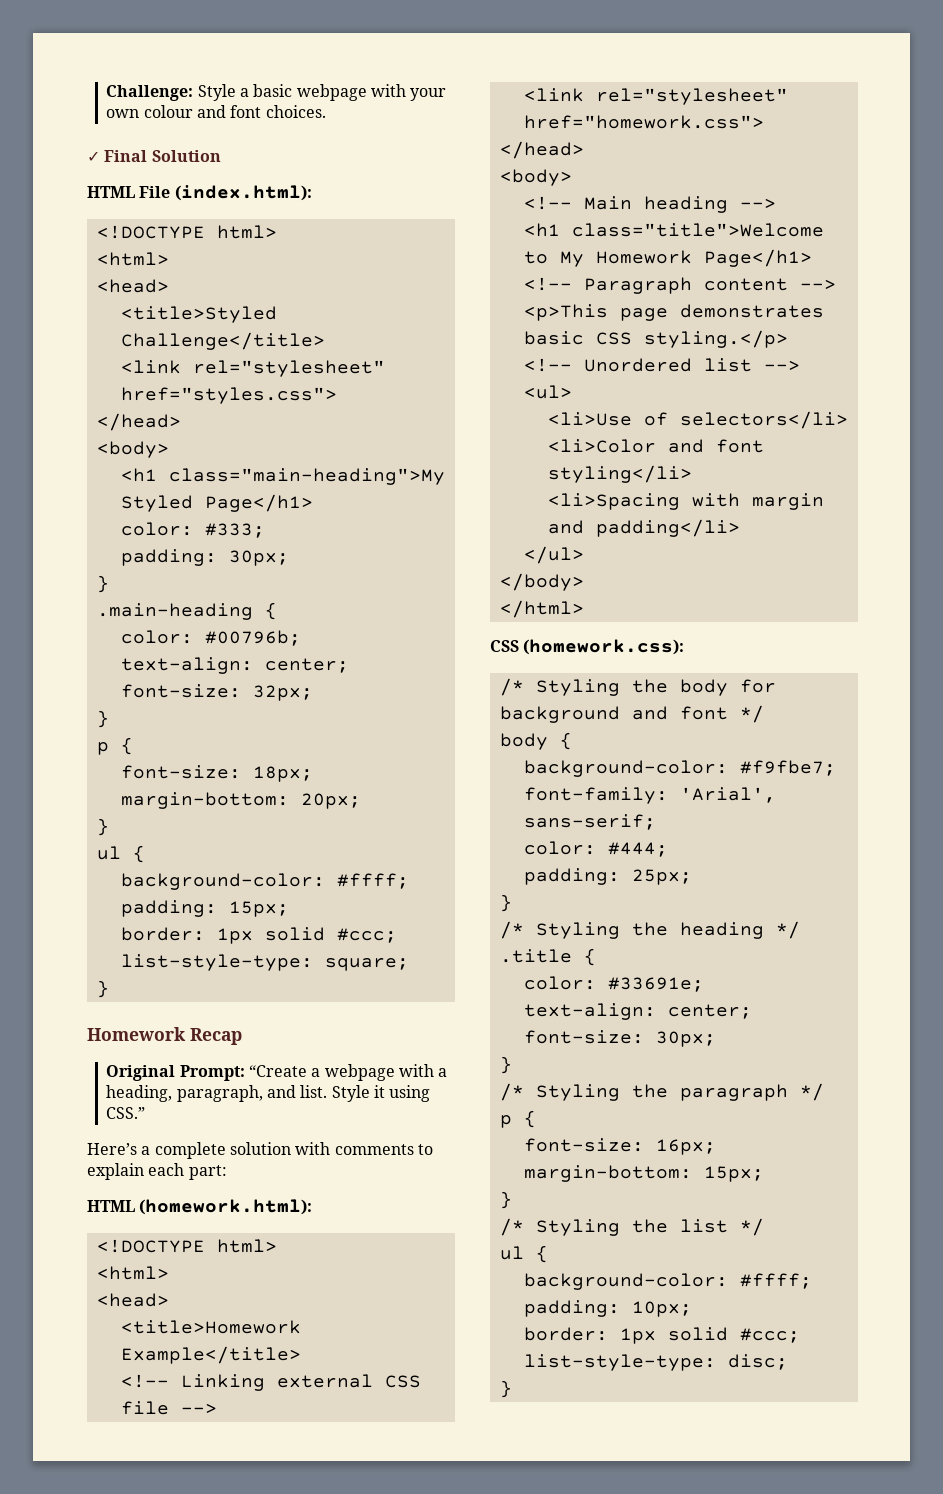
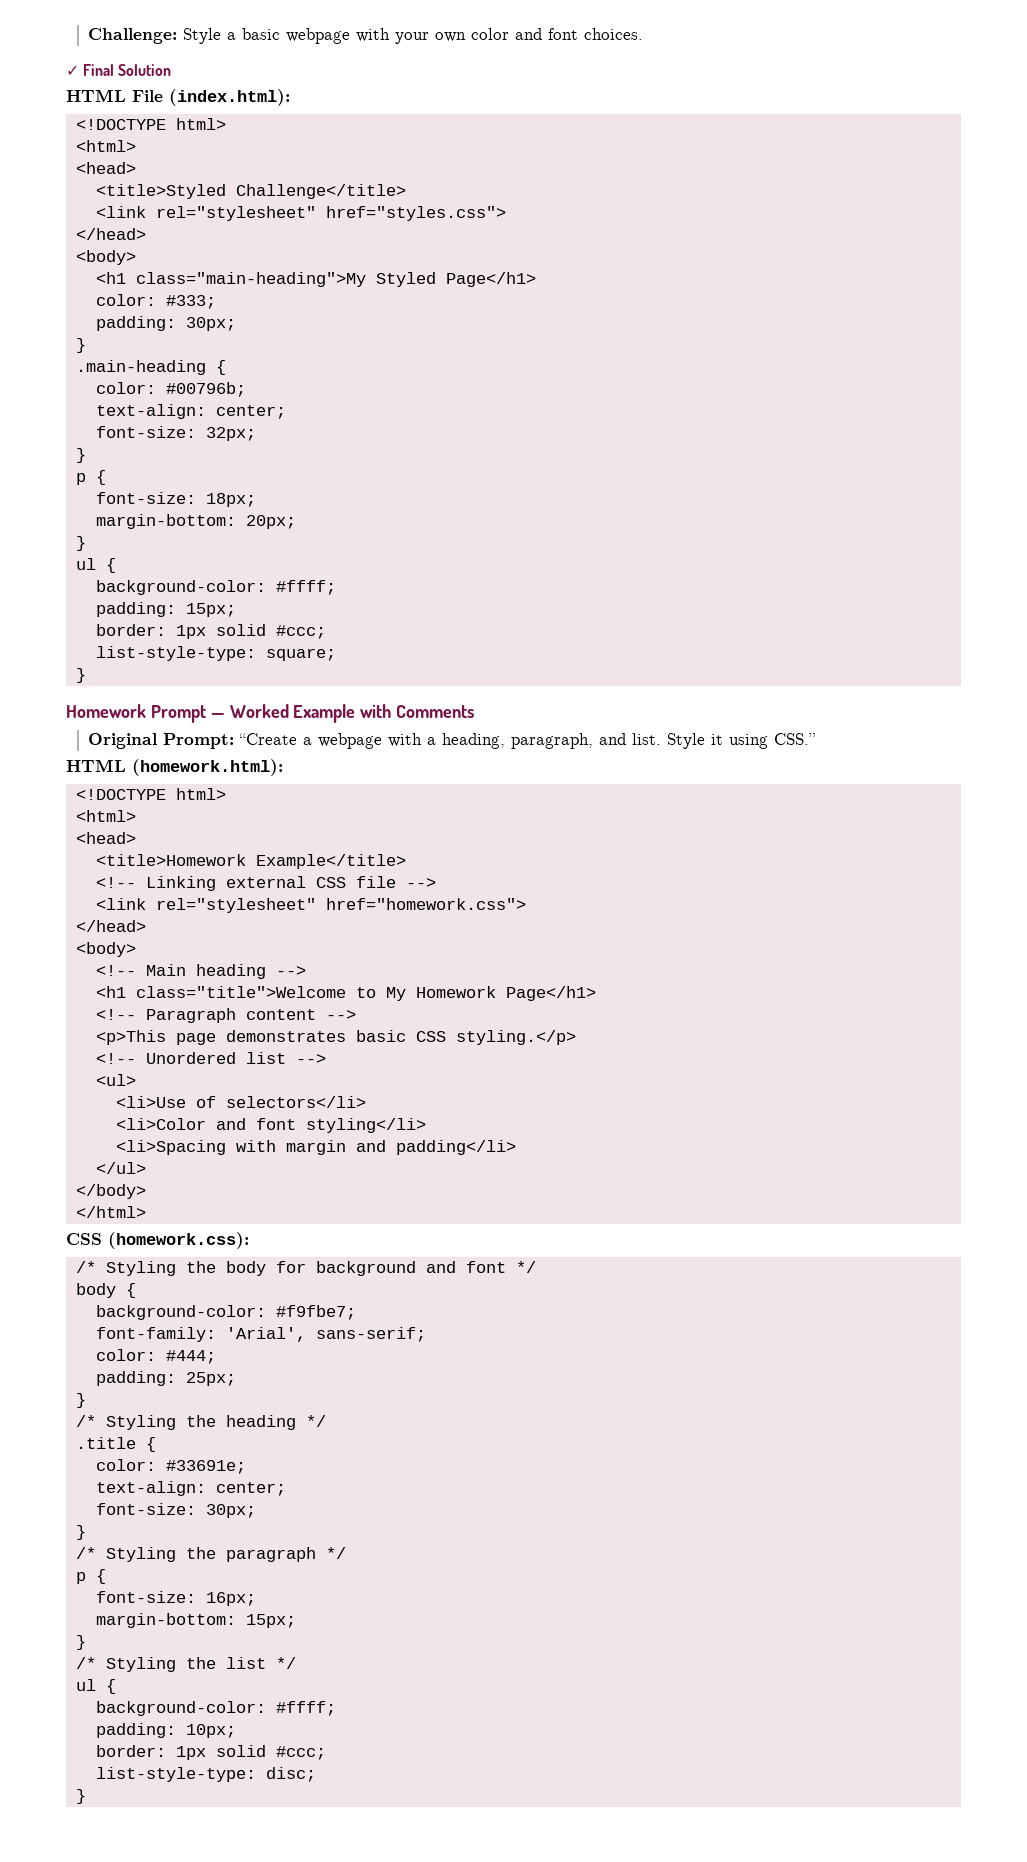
[143,105,193,118] colour -> [471,28,510,40] color
[190,1028,242,1045] Recap -> [150,704,475,723] Prompt — Worked Example with Comments
[87,1142,433,1159] [87,1163,227,1180] // Here’s a complete solution with comments to explain each part: -> (816, 739) none

